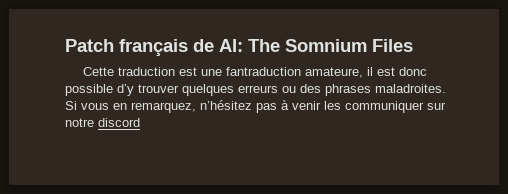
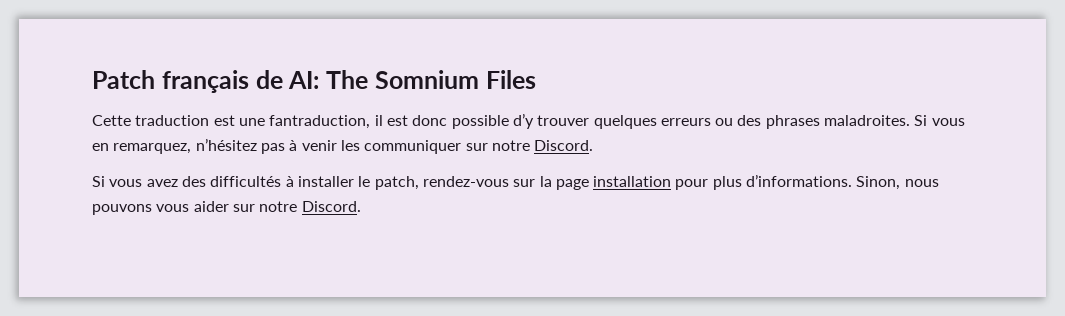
[225,67,363,78] fantraduction amateure, -> [269,115,371,129] fantraduction,
[98,118,140,127] discord -> [534,140,594,151] [92,174,939,190] [92,201,361,215] Discord. // Si vous avez des difficultés à installer le patch, rendez-vous sur la page installation pour plus d’informations. Sinon, nous pouvons vous aider sur notre Discord.

